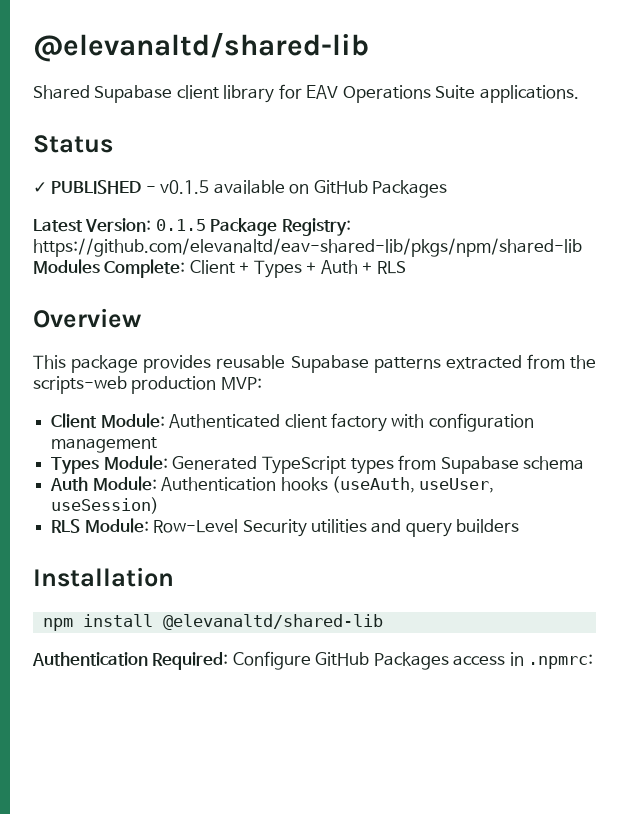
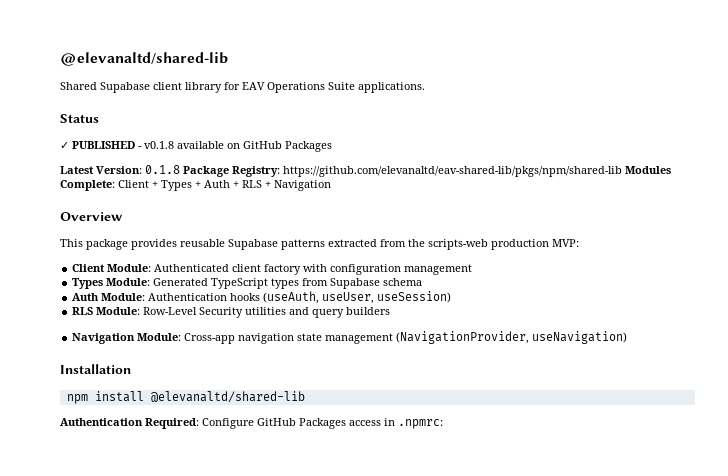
[160,180,210,194] v0.1.5 -> [144,141,174,149] v0.1.8
[155,219,206,231] 0.1.5 -> [145,165,180,174] 0.1.8
(406, 267) none -> [265,180,331,191] + Navigation
(520, 526) none -> [72,331,628,344] // Navigation Module: Cross-app navigation state management (NavigationProvider, useNavigation)

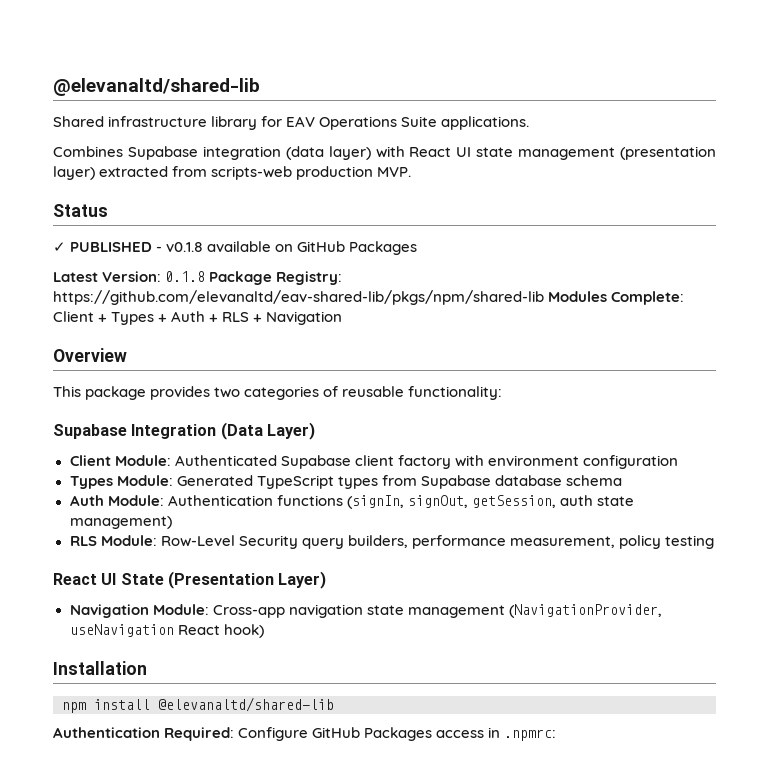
[100,82,182,93] Supabase client -> [108,116,208,127] infrastructure
(425, 87) none -> [53,146,716,160] [53,166,412,180] // Combines Supabase integration (data layer) with React UI state management (presentation layer) extracted from scripts-web production MVP.
[180,239,579,250] reusable Supabase patterns extracted from the scripts-web production MVP: -> [214,386,503,400] [53,422,315,440] two categories of reusable functionality: // Supabase Integration (Data Layer)
(230, 268) none -> [280,455,351,469] Supabase
(328, 268) none -> [487,455,579,466] environment
[404,264,473,275] management -> (678, 462) none
(381, 283) none -> [494,475,562,486] database
[230,291,452,304] [72,307,391,318] hooks (useAuth, useUser, useSession) // RLS Module: Row-Level Security utilities and query builders -> [276,495,634,509] [69,516,172,529] [69,535,714,549] [53,571,327,589] functions (signIn, signOut, getSession, auth state management) // RLS Module: Row-Level Security query builders, performance measurement, policy testing // React UI State (Presentation Layer)
[532,331,628,344] useNavigation) -> [69,624,264,638] useNavigation React hook)

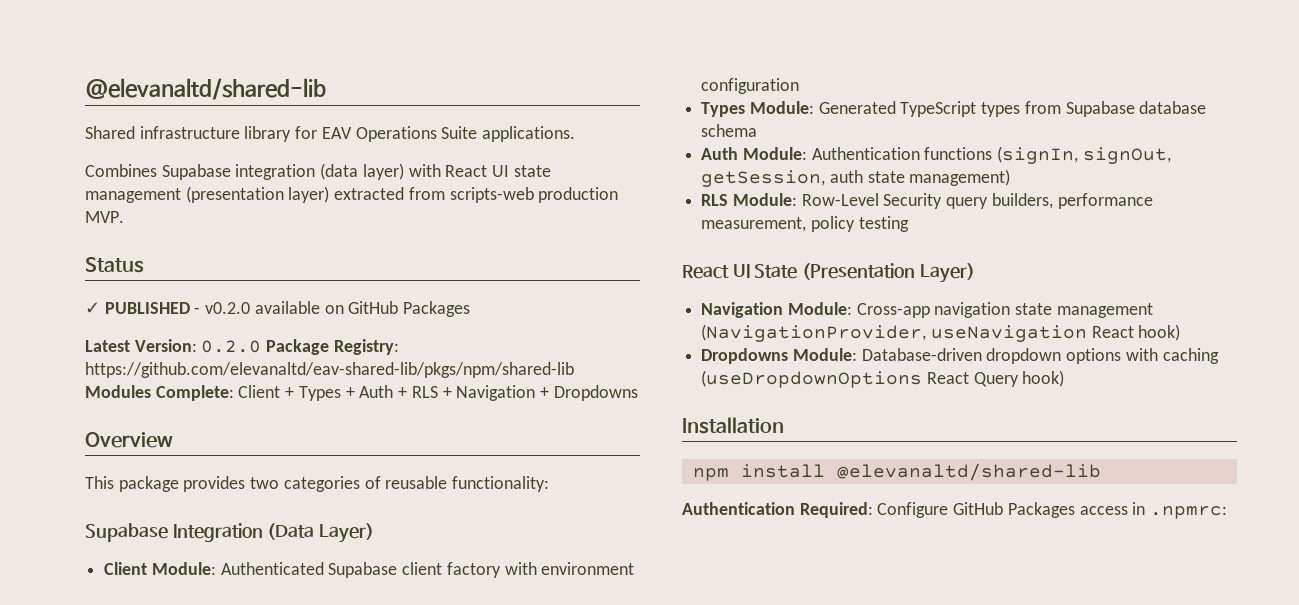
[166,242,204,252] v0.1.8 -> [205,302,251,314] v0.2.0
[165,271,206,282] 0.1.8 -> [201,340,262,353] 0.2.0
(343, 318) none -> [539,385,638,401] + Dropdowns
(264, 631) none -> [701,348,1219,364] [701,370,1065,388] // Dropdowns Module: Database-driven dropdown options with caching (useDropdownOptions React Query hook)

